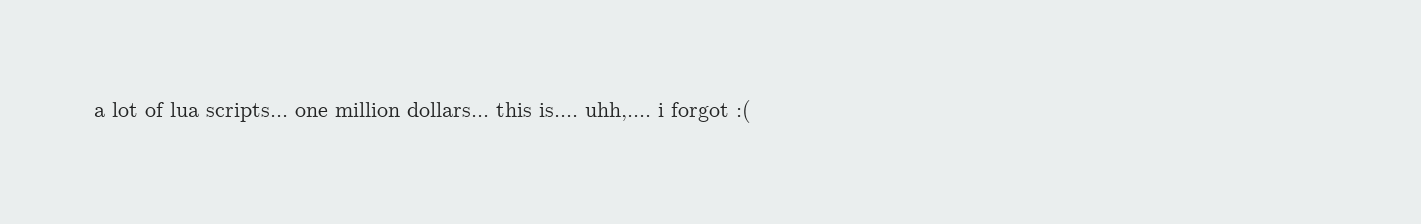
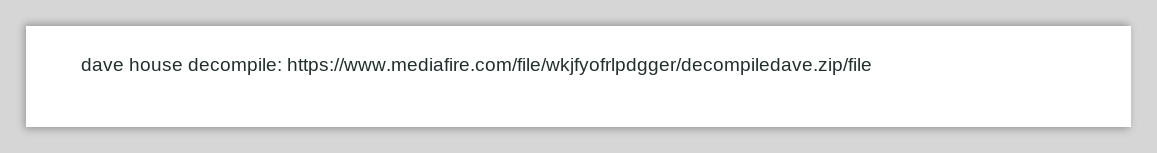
[94,100,751,123] a lot of lua scripts... one million dollars... this is.... uhh,.... i forgot :( -> [81,58,873,75] dave house decompile: https://www.mediafire.com/file/wkjfyofrlpdgger/decompiledave.zip/file

